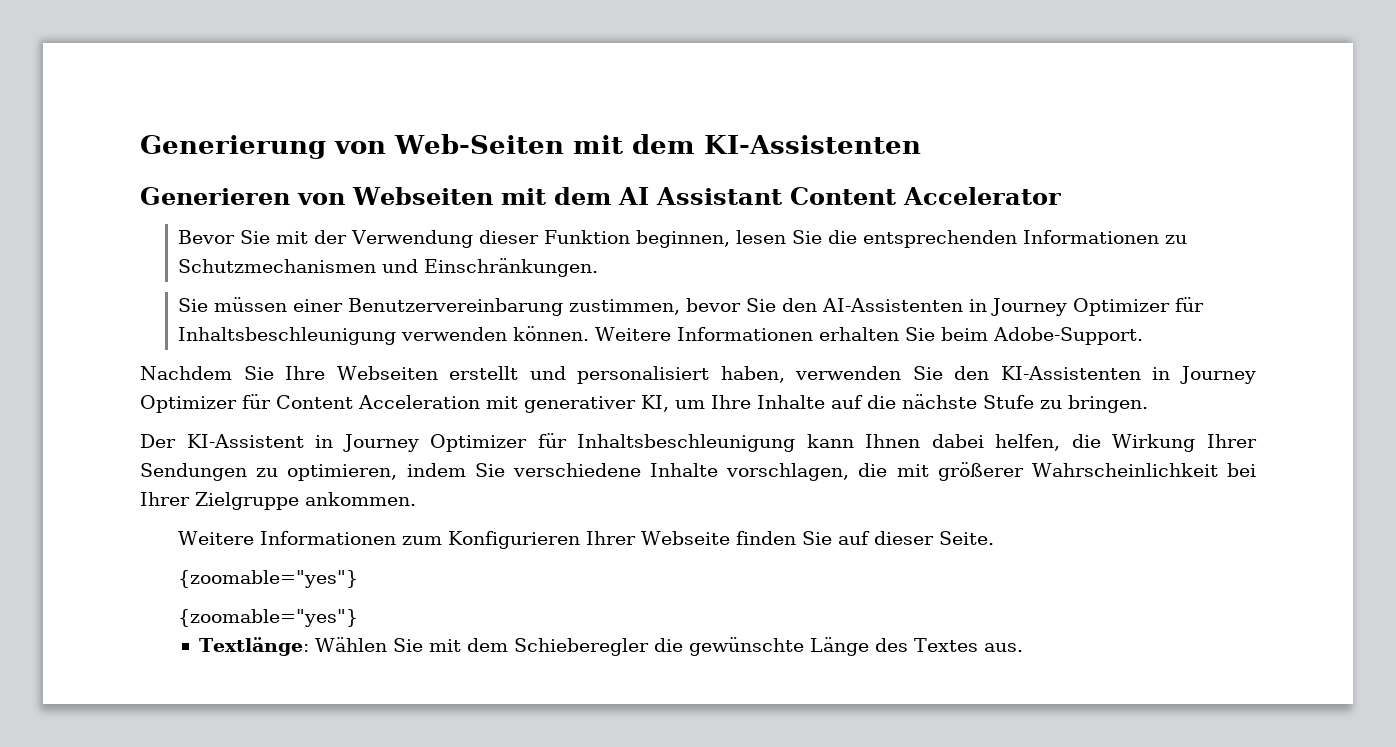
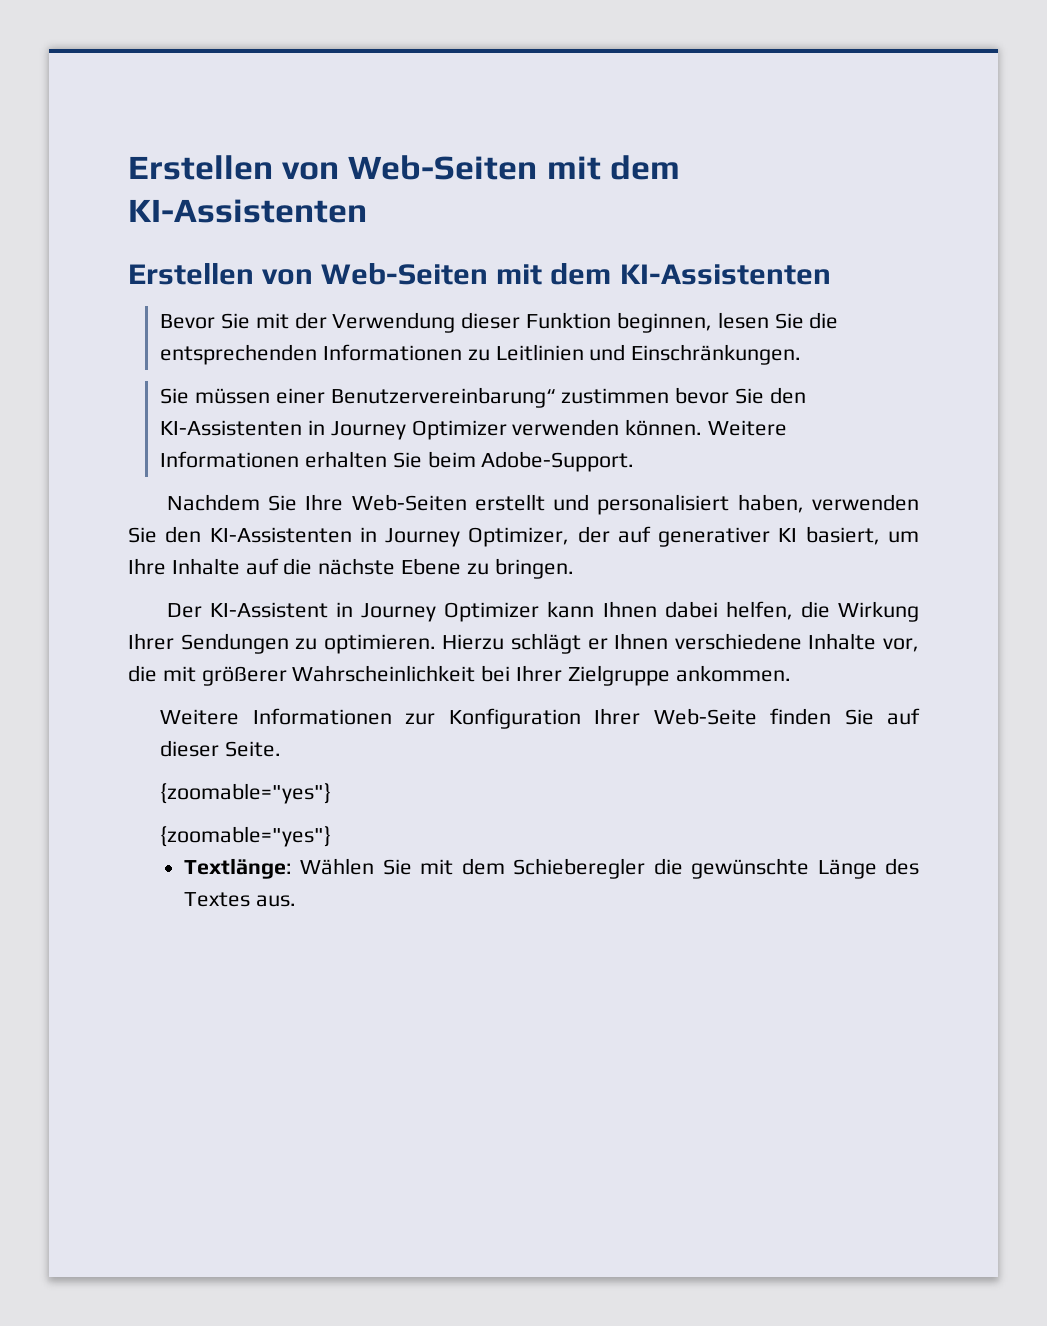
[140,134,921,159] [140,187,1061,205] Generierung von Web-Seiten mit dem KI-Assistenten // Generieren von Webseiten mit dem AI Assistant Content Accelerator -> [128,155,680,180] [128,199,367,223] [128,263,831,285] Erstellen von Web-Seiten mit dem KI-Assistenten // Erstellen von Web-Seiten mit dem KI-Assistenten
[177,259,376,273] Schutzmechanismen -> [495,344,584,361] Leitlinien
[347,298,680,316] Benutzervereinbarung zustimmen, -> [330,387,670,408] Benutzervereinbarung“ zustimmen
[821,297,1204,316] [177,327,396,345] AI-Assistenten in Journey Optimizer für Inhaltsbeschleunigung -> [160,420,507,440] KI-Assistenten in Journey Optimizer
[336,366,438,380] Webseiten -> [351,494,467,511] Web-Seiten
[140,394,669,413] Optimizer für Content Acceleration mit generativer KI, -> [468,526,880,547] Optimizer, der auf generativer KI basiert,
[983,395,1034,409] Stufe -> [401,558,462,575] Ebene
[537,433,796,452] für Inhaltsbeschleunigung -> (540, 612) none
[287,463,505,481] optimieren, indem Sie -> [323,633,669,654] optimieren. Hierzu schlägt er Ihnen
[726,463,850,481] vorschlagen, -> [882,638,919,652] vor,
[401,531,730,549] zum Konfigurieren Ihrer Webseite -> [405,708,757,729] zur Konfiguration Ihrer Web-Seite

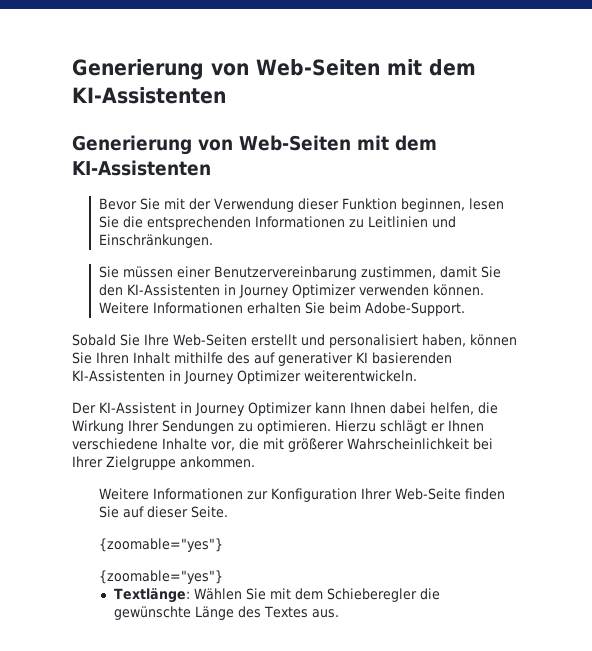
[128,155,680,180] [128,199,367,223] [128,263,254,285] Erstellen von Web-Seiten mit dem KI-Assistenten // Erstellen -> [72,59,476,80] [72,87,226,104] [72,135,192,155] Generierung von Web-Seiten mit dem KI-Assistenten // Generierung
[330,387,730,408] Benutzervereinbarung“ zustimmen bevor -> [213,266,477,280] Benutzervereinbarung zustimmen, damit
[166,494,260,511] Nachdem -> [72,334,116,346] Sobald
[811,494,919,511] [128,526,919,547] [128,558,574,579] verwenden Sie den KI-Assistenten in Journey Optimizer, der auf generativer KI basiert, um Ihre Inhalte auf die nächste Ebene zu bringen. -> [470,334,517,346] [72,352,452,366] [72,370,417,384] können Sie Ihren Inhalt mithilfe des auf generativer KI basierenden KI-Assistenten in Journey Optimizer weiterentwickeln.

